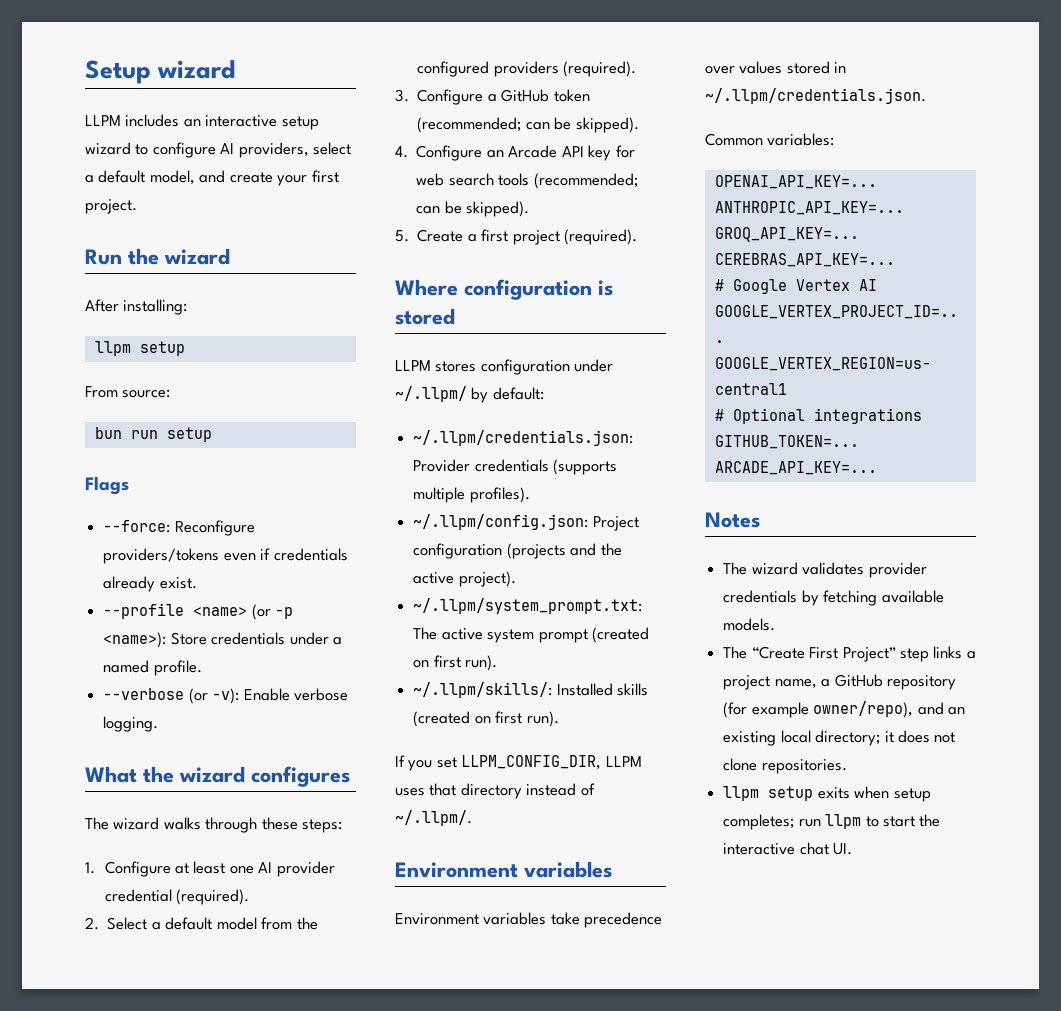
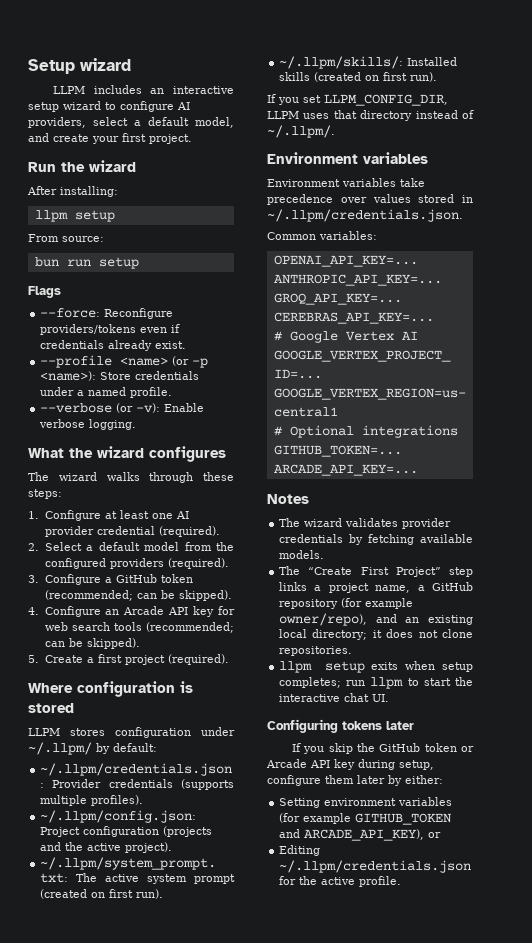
(853, 849) none -> [267,719,414,733] [291,743,474,754] [266,759,434,770] [267,775,443,786] [279,797,453,808] [279,813,452,825] [279,829,442,841] [279,845,321,856] [279,860,472,873] [279,876,402,887] // Configuring tokens later // If you skip the GitHub token or Arcade API key during setup, configure them later by either: // Setting environment variables (for example GITHUB_TOKEN and ARCADE_API_KEY), or // Editing ~/.llpm/credentials.json for the active profile.

